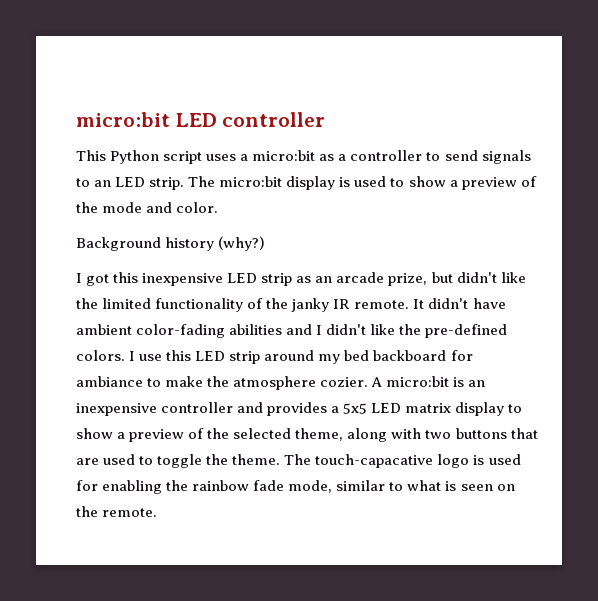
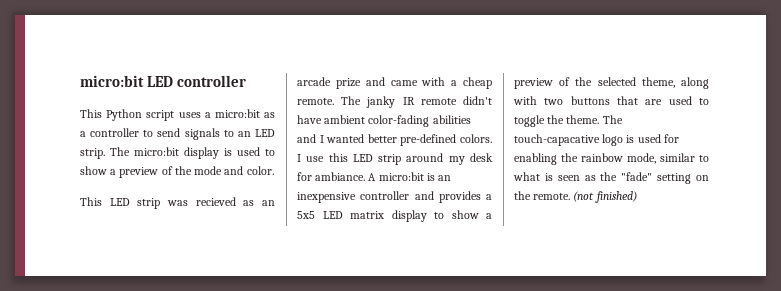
[76,236,266,251] [76,272,526,286] [76,298,425,312] Background history (why?) // I got this inexpensive LED strip as an arcade prize, but didn't like the limited functionality of the janky IR remote. It -> [80,197,275,209] [297,77,492,89] [297,96,457,108] This LED strip was recieved as an arcade prize and came with a cheap remote. The janky IR remote
[326,324,422,335] didn't like the -> [326,134,397,143] wanted better
[344,350,473,361] [76,376,369,390] bed backboard for ambiance to make the atmosphere cozier. -> [470,153,493,162] [297,172,366,181] desk for ambiance.
[253,480,285,491] fade -> (623, 157) none
(493, 487) none -> [584,172,692,184] as the "fade" setting
(158, 512) none -> [573,191,637,203] (not finished)

